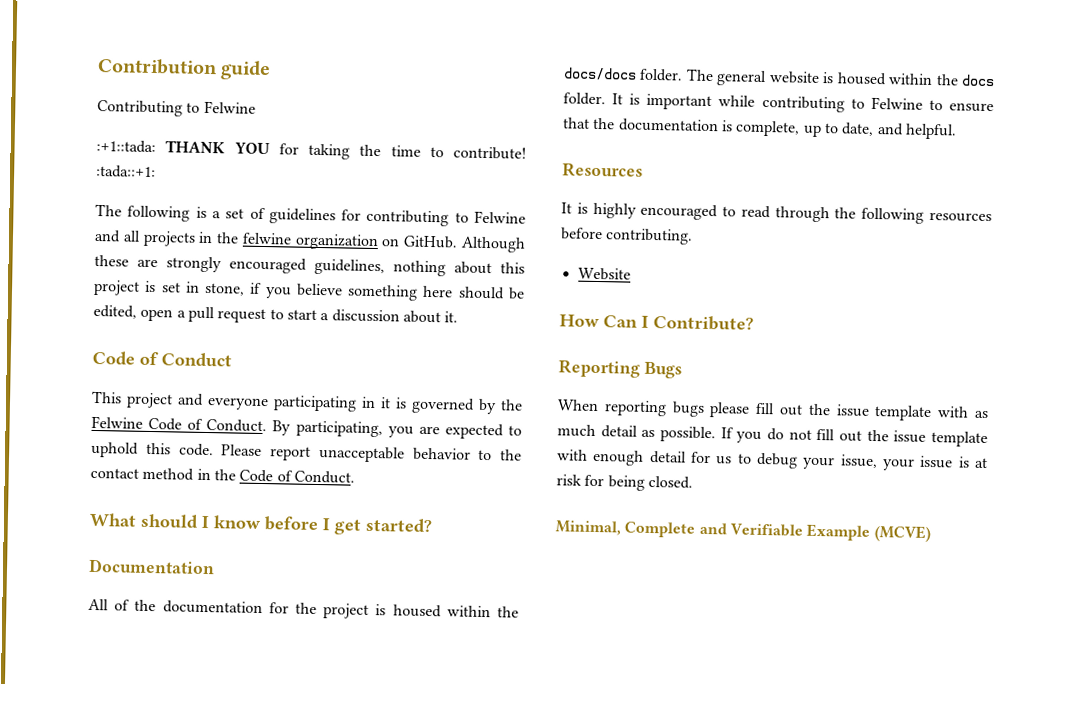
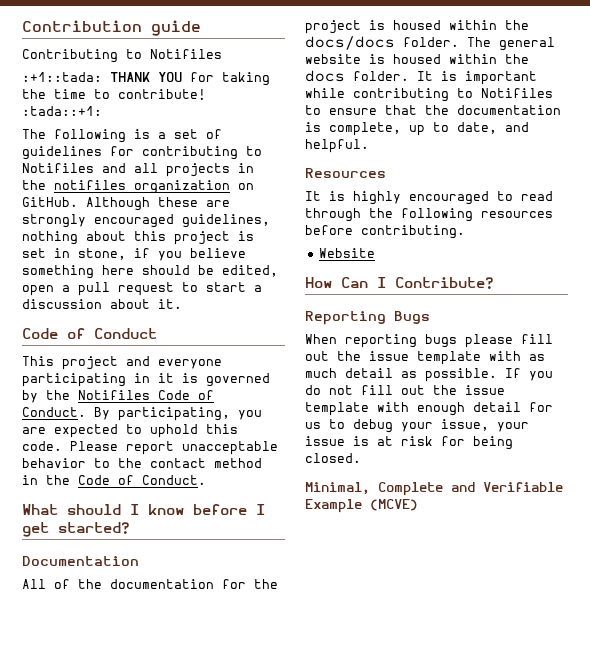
[203,100,256,114] Felwine -> [150,49,222,59] Notifiles
[474,210,526,224] Felwine -> [22,163,94,173] Notifiles
[241,232,292,245] felwine -> [54,180,126,190] notifiles
[91,415,143,429] Felwine -> [78,390,150,400] Notifiles
[870,96,923,110] Felwine -> [481,88,553,98] Notifiles

